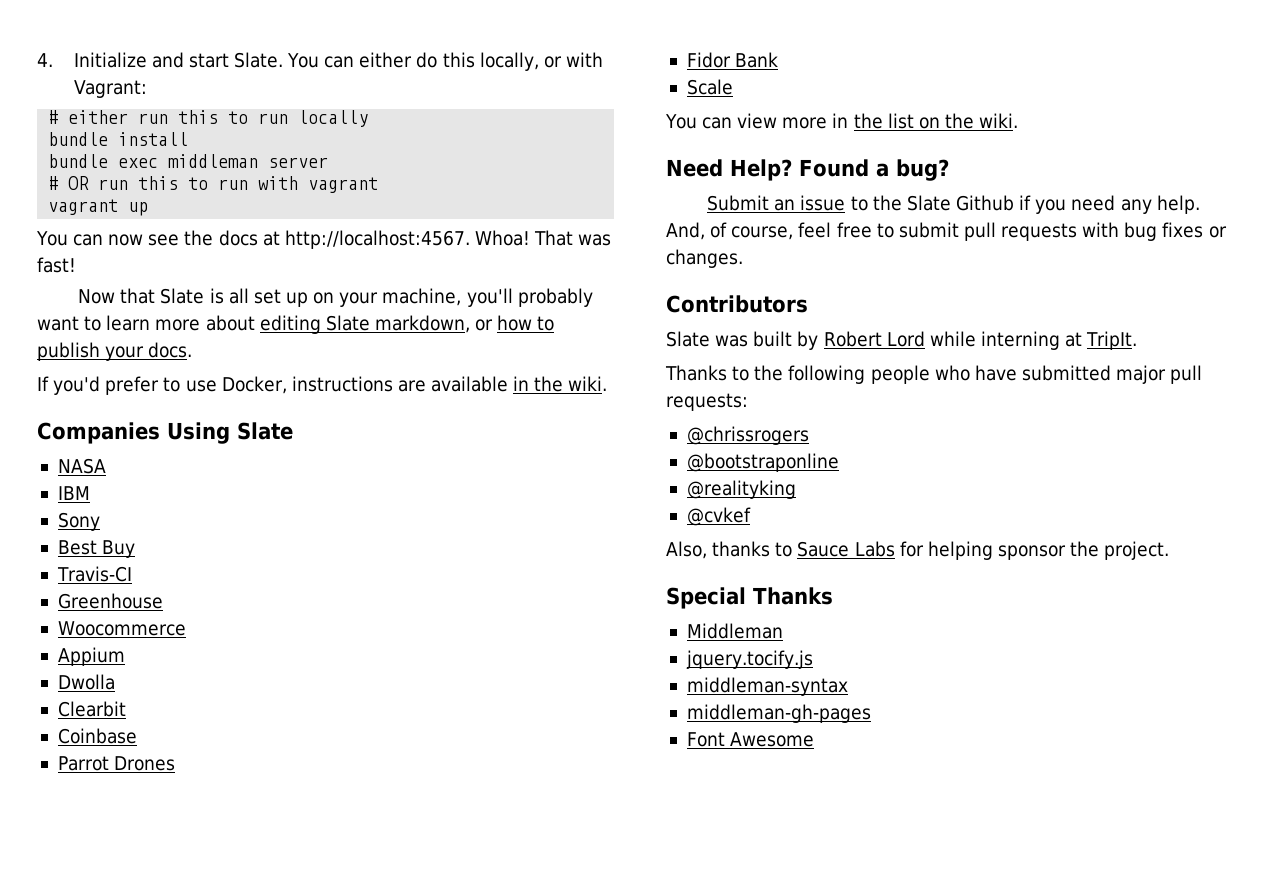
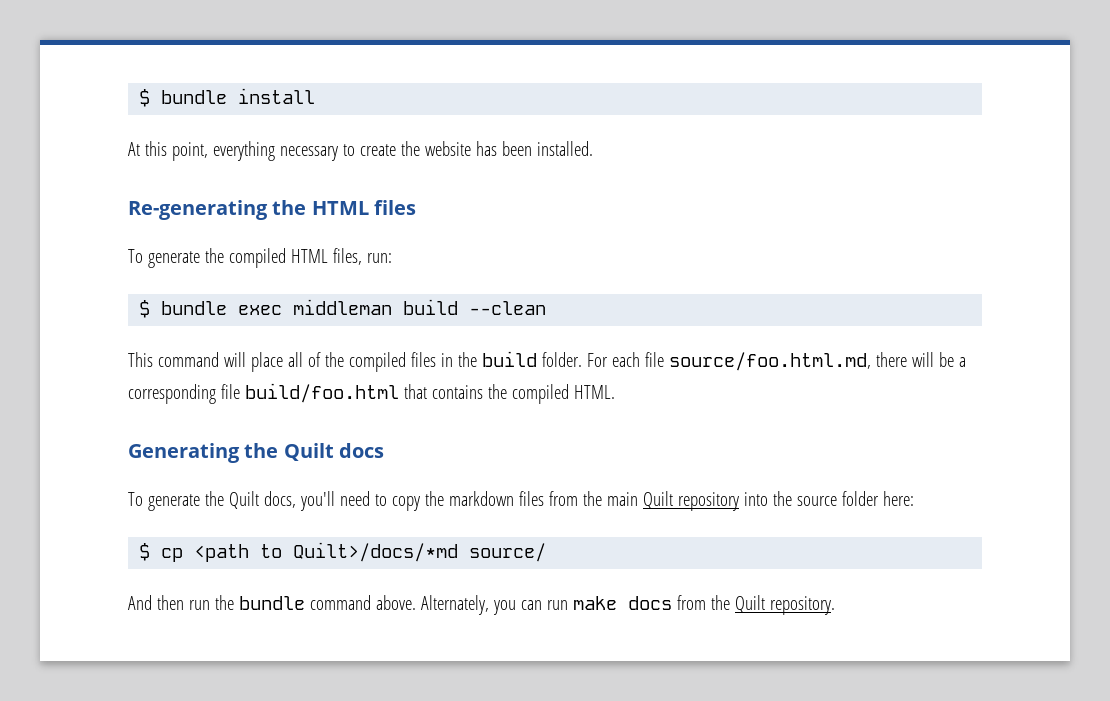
[37,52,603,71] [73,80,148,98] [48,110,369,127] [48,132,189,146] [48,154,329,168] [48,176,379,193] [48,199,149,216] [36,230,612,249] [37,257,76,273] [78,288,593,307] [37,315,555,334] [37,342,193,361] [37,376,608,395] [37,422,293,444] [57,458,106,474] [57,486,90,500] [57,512,100,531] [57,540,136,558] [56,566,132,582] [57,593,163,609] [57,621,186,636] [57,647,125,666] [57,674,115,690] [57,701,126,717] [57,728,137,744] [57,756,176,771] [686,52,779,68] [686,79,733,95] [665,113,1019,129] [666,159,949,181] [707,195,1200,214] [666,222,1227,241] [666,249,743,268] [666,295,808,313] [666,331,1138,350] [665,365,1203,384] [666,393,748,411] [686,426,809,445] [686,453,839,472] [686,480,796,499] [686,507,751,526] [666,541,1170,560] [666,587,833,609] [686,623,783,639] [685,650,813,669] [686,677,848,696] [686,704,871,723] [686,732,815,747] 4. Initialize and start Slate. You can either do this locally, or with Vagrant: // # either run this to run locally // bundle install // bundle exec middleman server // # OR run this to run with vagrant // vagrant up // You can now see the docs at http://localhost:4567. Whoa! That was fast! // Now that Slate is all set up on your machine, you'll probably want to learn more about editing Slate markdown, or how to publish your docs. // If you'd prefer to use Docker, instructions are available in the wiki. // Companies Using Slate // NASA // IBM // Sony // Best Buy // Travis-CI // Greenhouse // Woocommerce // Appium // Dwolla // Clearbit // Coinbase // Parrot Drones // Fidor Bank // Scale // You can view more in the list on the wiki. // Need Help? Found a bug? // Submit an issue to the Slate Github if you need any help. And, of course, feel free to submit pull requests with bug fixes or changes. // Contributors // Slate was built by Robert Lord while interning at TripIt. // Thanks to the following people who have submitted major pull requests: // @chrissrogers // @bootstraponline // @realityking // @cvkef // Also, thanks to Sauce Labs for helping sponsor the project. // Special Thanks // Middleman // jquery.tocify.js // middleman-syntax // middleman-gh-pages // Font Awesome -> [139,88,316,107] [128,141,593,161] [128,200,417,220] [128,248,392,268] [139,299,547,318] [128,351,966,372] [128,383,615,404] [128,443,385,463] [128,491,914,511] [139,542,547,562] [128,595,835,615] $ bundle install // At this point, everything necessary to create the website has been installed. // Re-generating the HTML files // To generate the compiled HTML files, run: // $ bundle exec middleman build --clean // This command will place all of the compiled files in the build folder. For each file source/foo.html.md, there will be a corresponding file build/foo.html that contains the compiled HTML. // Generating the Quilt docs // To generate the Quilt docs, you'll need to copy the markdown files from the main Quilt repository into the source folder here: // $ cp <path to Quilt>/docs/*md source/ // And then run the bundle command above. Alternately, you can run make docs from the Quilt repository.

